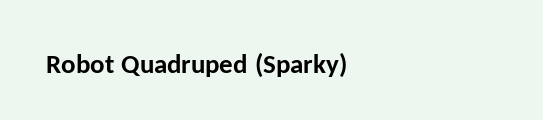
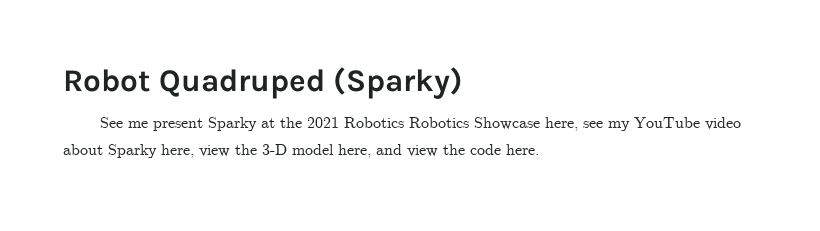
(347, 65) none -> [99,117,741,131] [63,144,539,158] // See me present Sparky at the 2021 Robotics Robotics Showcase here, see my YouTube video about Sparky here, view the 3-D model here, and view the code here.

